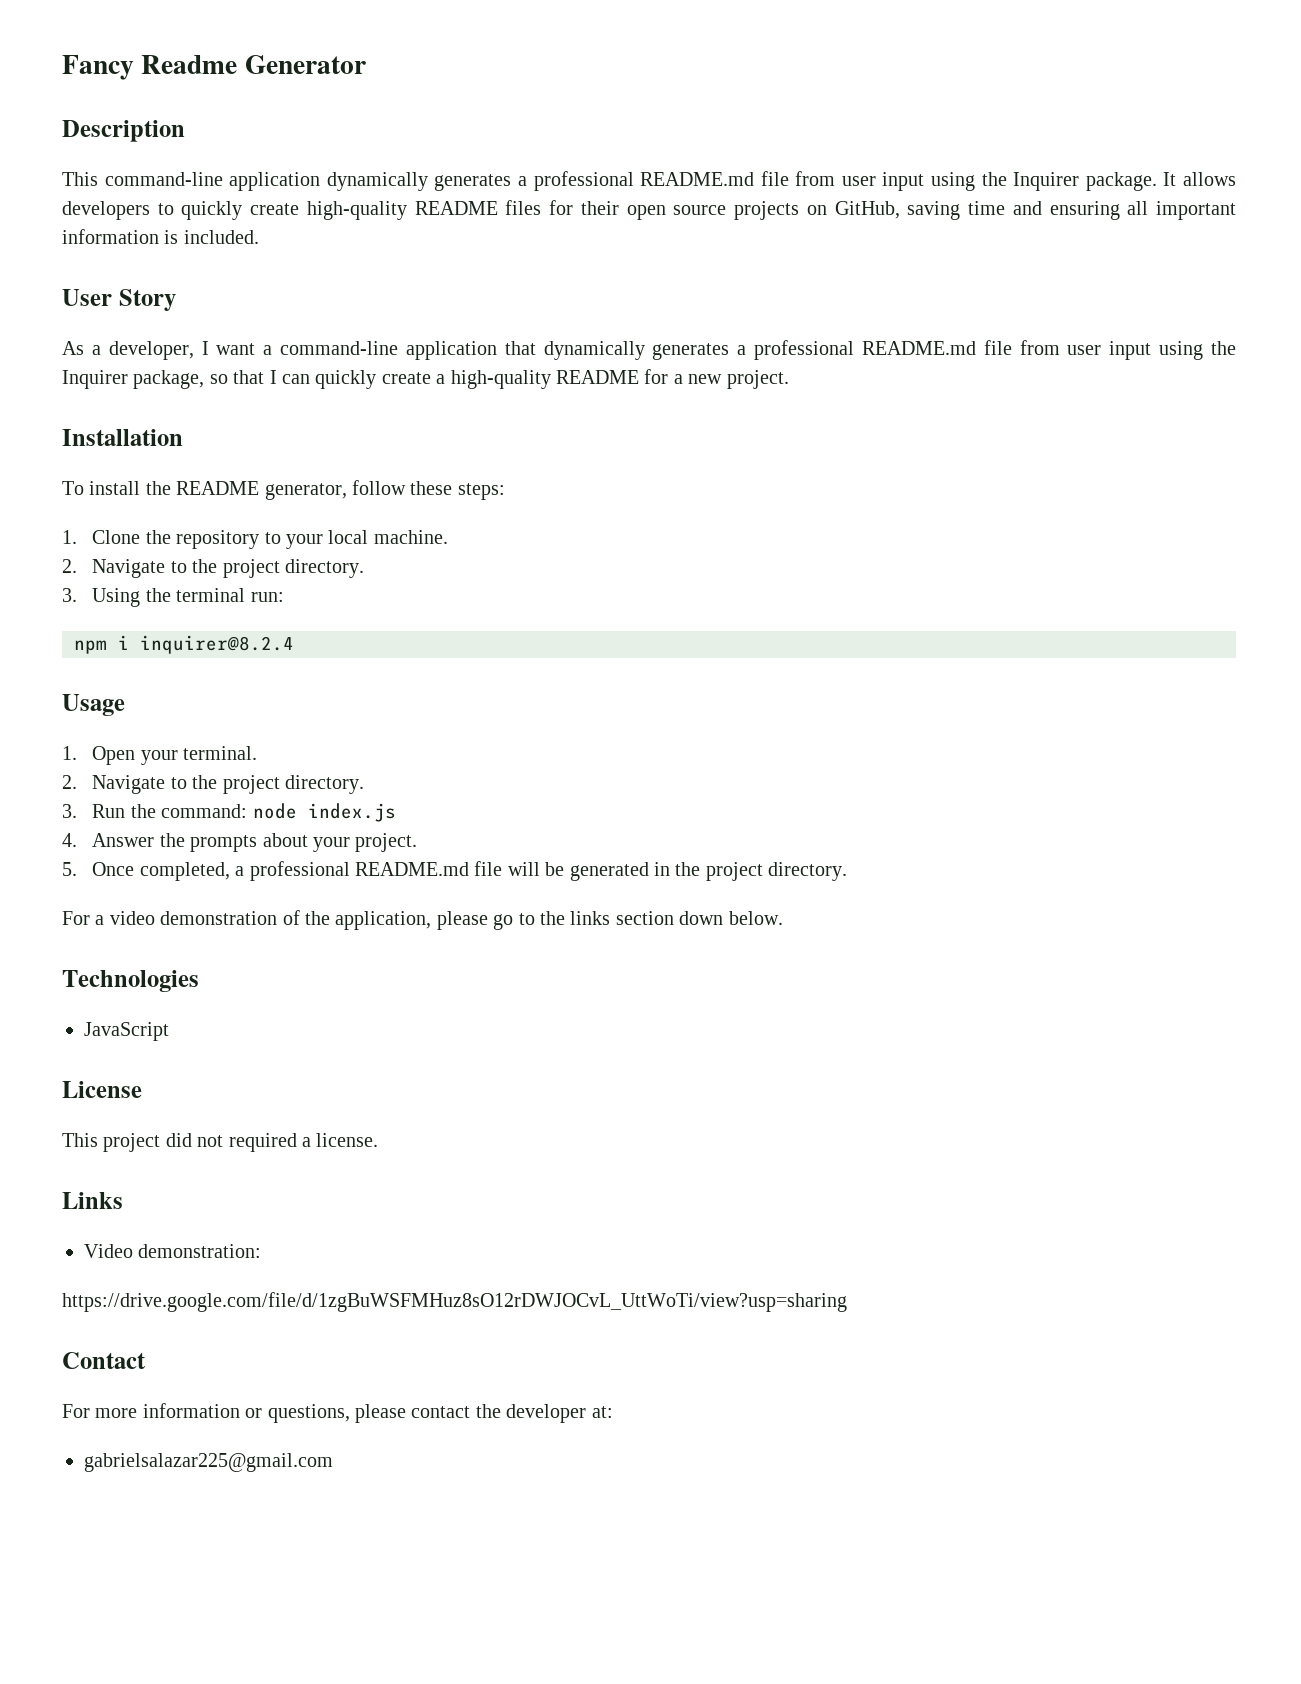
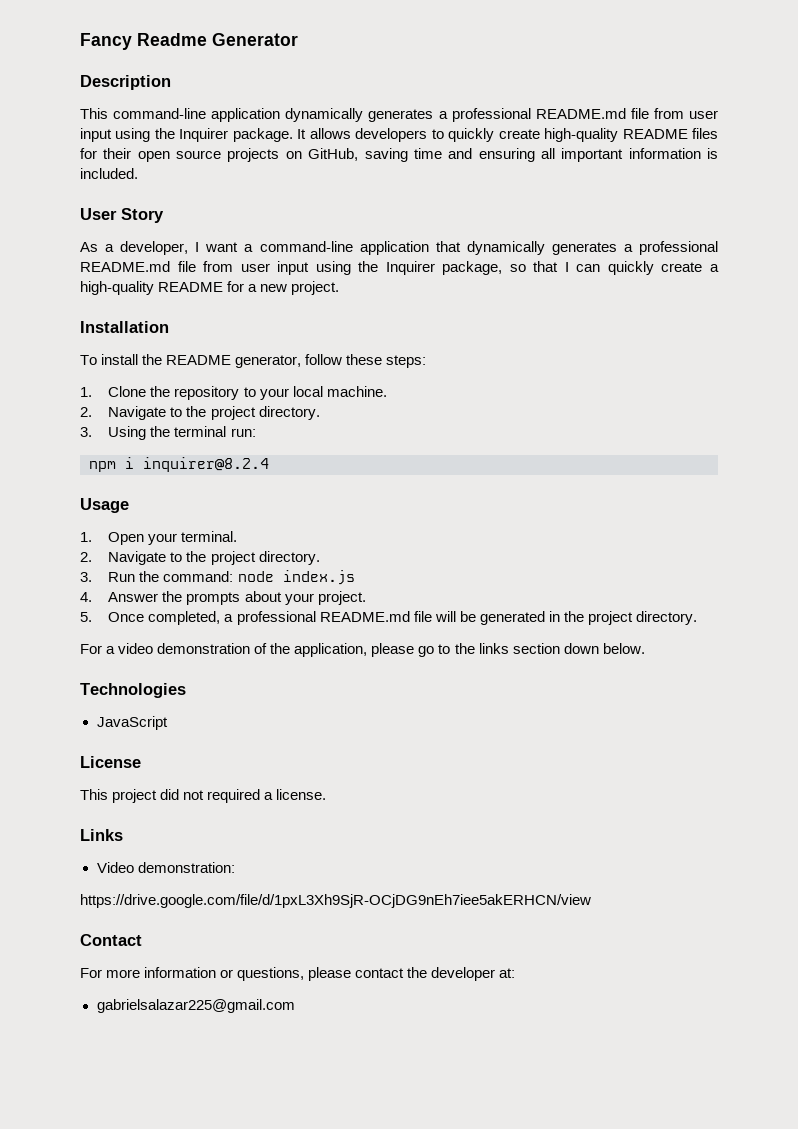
[62,1292,847,1312] https://drive.google.com/file/d/1zgBuWSFMHuz8sO12rDWJOCvL_UttWoTi/view?usp=sharing -> [80,894,591,908] https://drive.google.com/file/d/1pxL3Xh9SjR-OCjDG9nEh7iee5akERHCN/view

